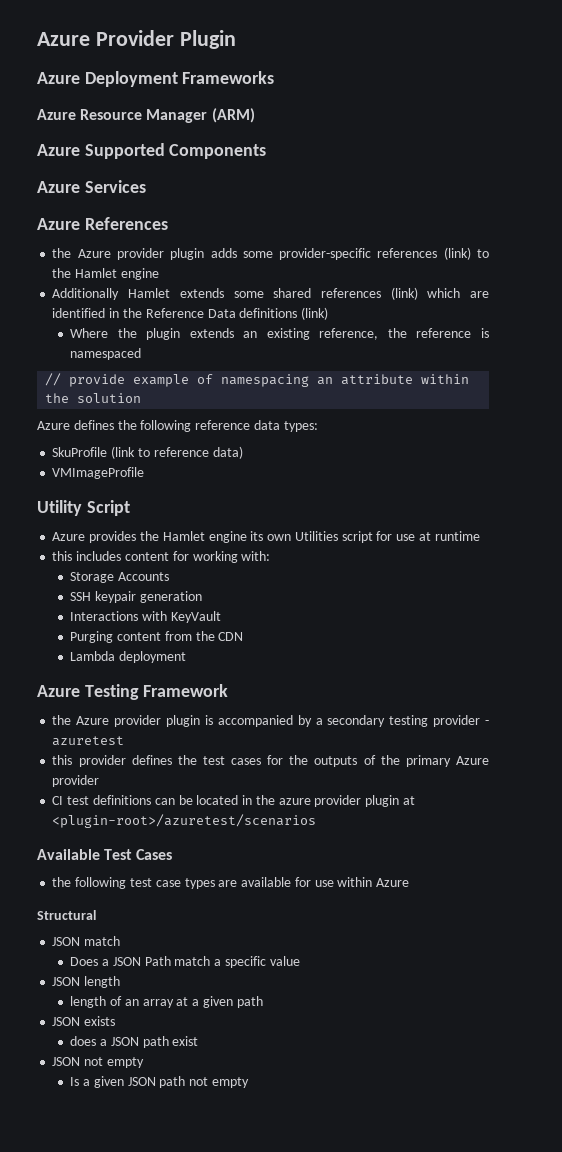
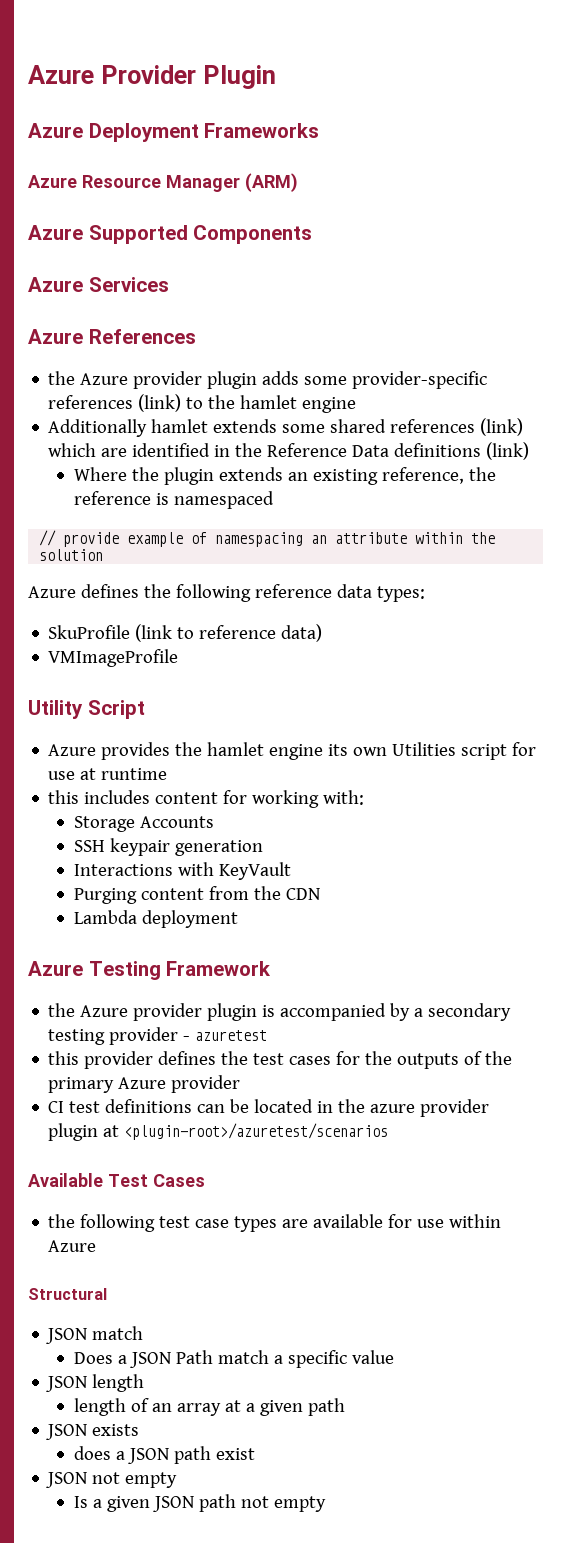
[75,268,118,278] Hamlet -> [240,395,298,409] hamlet
[128,288,171,298] Hamlet -> [151,419,209,433] hamlet
[162,531,205,541] Hamlet -> [207,742,265,756] hamlet

